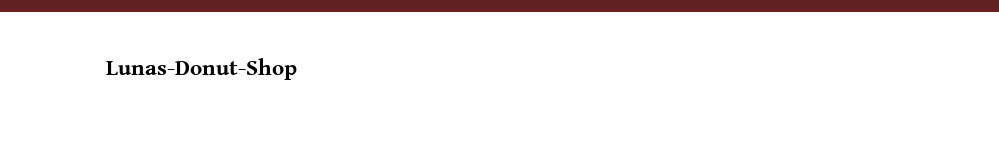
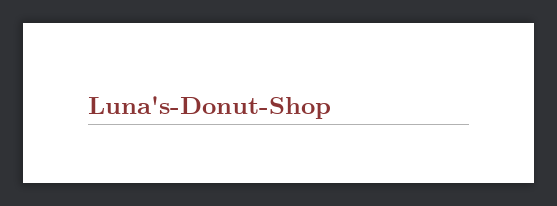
[106,58,297,80] Lunas-Donut-Shop -> [88,96,331,119] Luna's-Donut-Shop

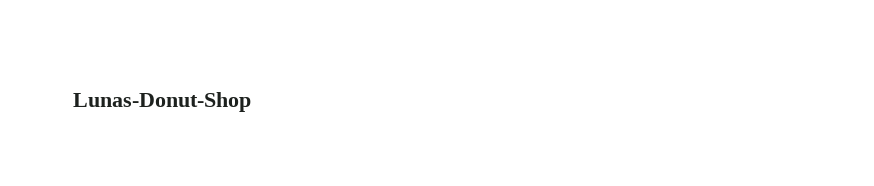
[88,96,331,119] Luna's-Donut-Shop -> [73,92,251,112] Lunas-Donut-Shop

